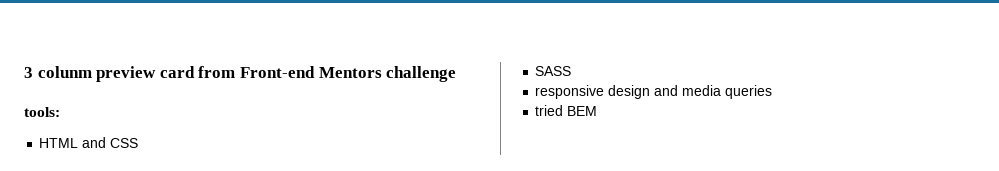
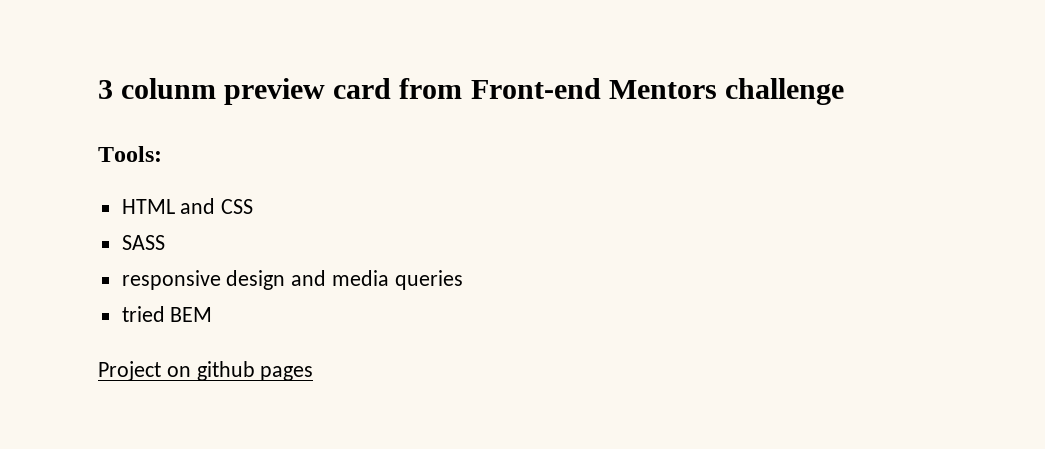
[24,107,60,117] tools: -> [98,146,162,162] Tools:
(598, 111) none -> [98,361,314,381] // Project on github pages

